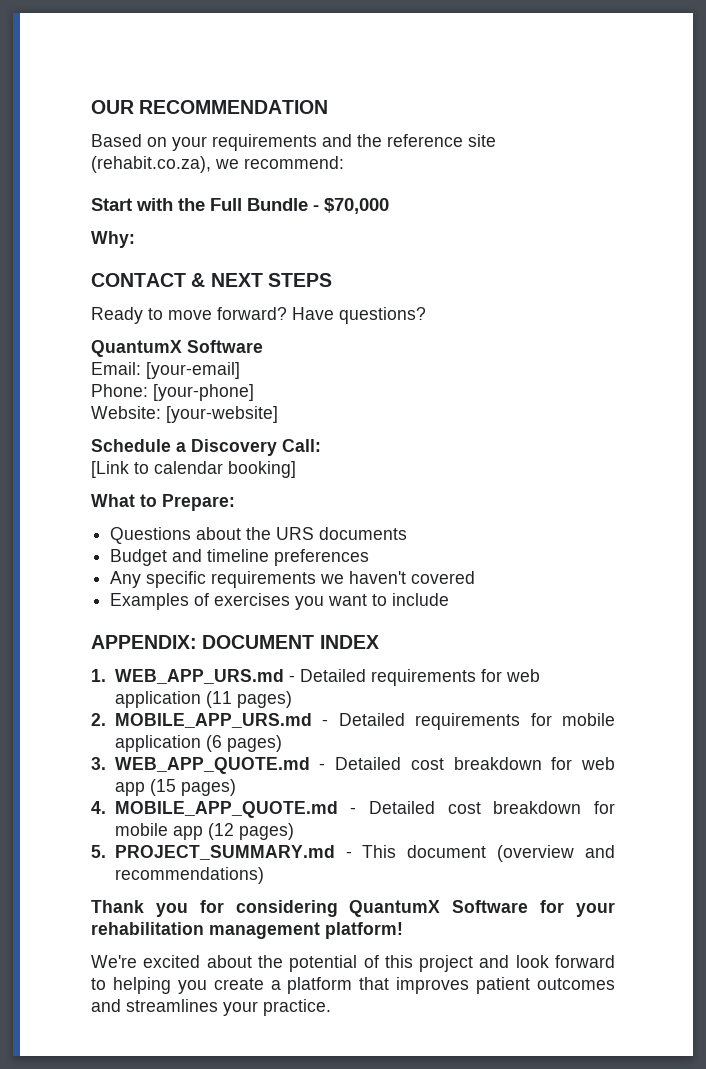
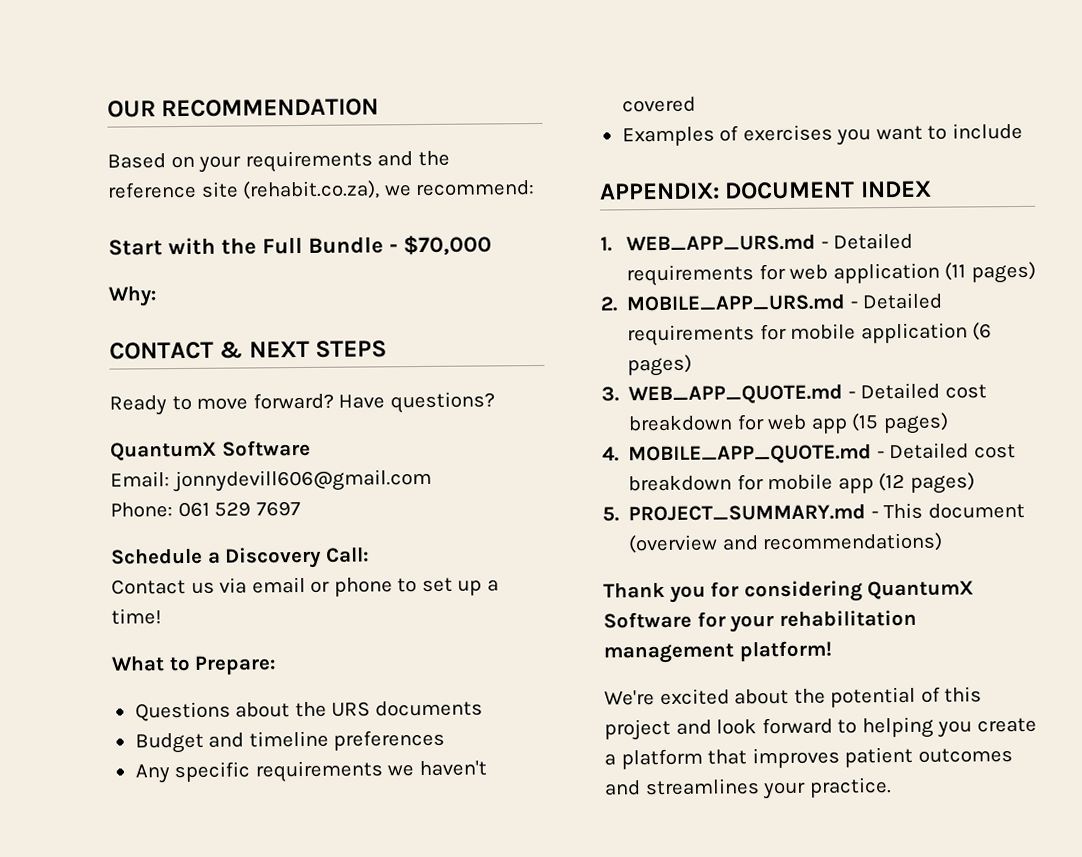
[146,362,240,379] [your-email] -> [172,468,432,493] jonnydevill606@gmail.com
[153,384,254,401] [91,406,278,423] [your-phone] // Website: [your-website] -> [177,501,301,518] 061 529 7697
[91,461,296,478] [Link to calendar booking] -> [111,576,499,597] [111,608,162,625] Contact us via email or phone to set up a time!

